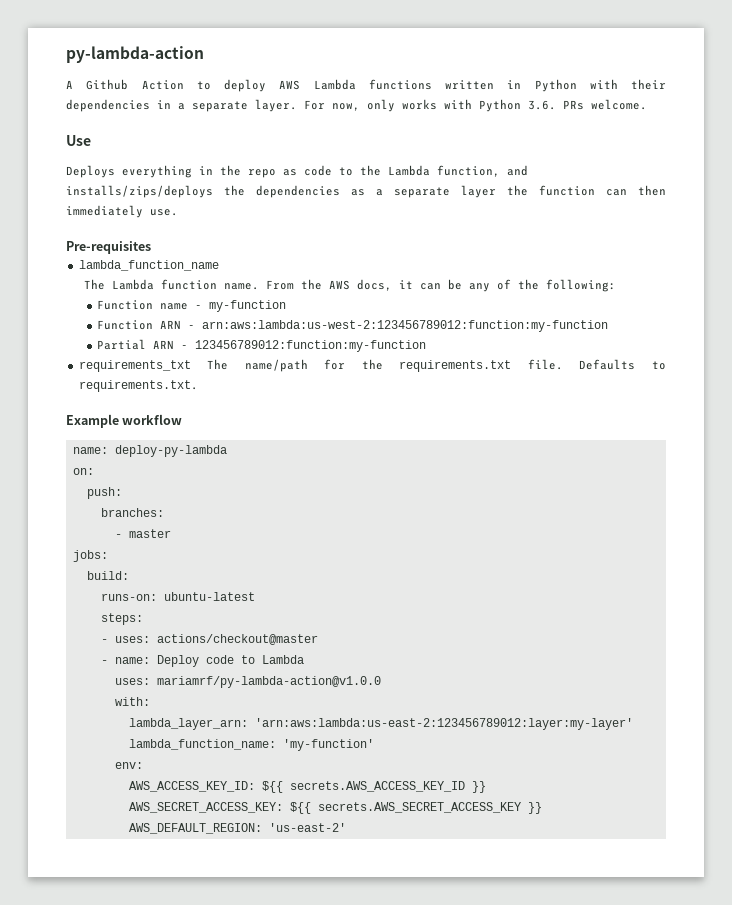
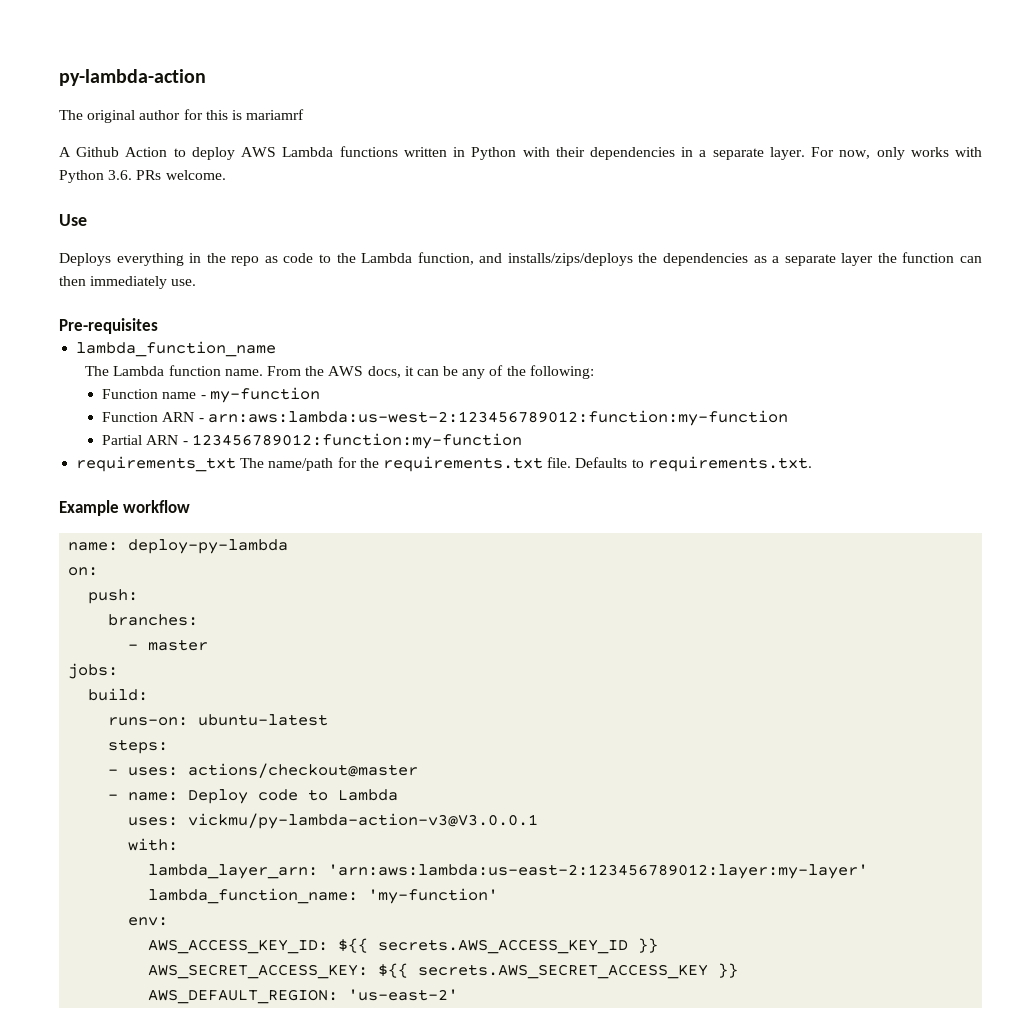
(204, 54) none -> [59,109,305,123] // The original author for this is mariamrf
[156,676,381,688] mariamrf/py-lambda-action@v1.0.0 -> [188,813,539,829] vickmu/py-lambda-action-v3@V3.0.0.1

